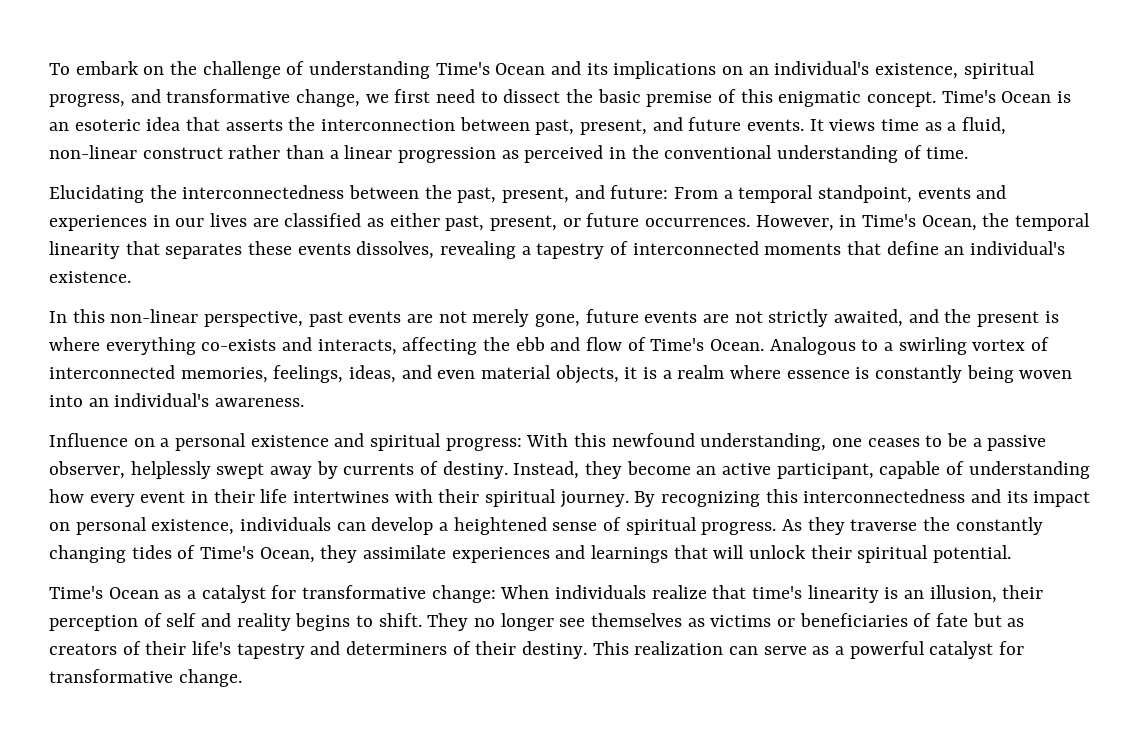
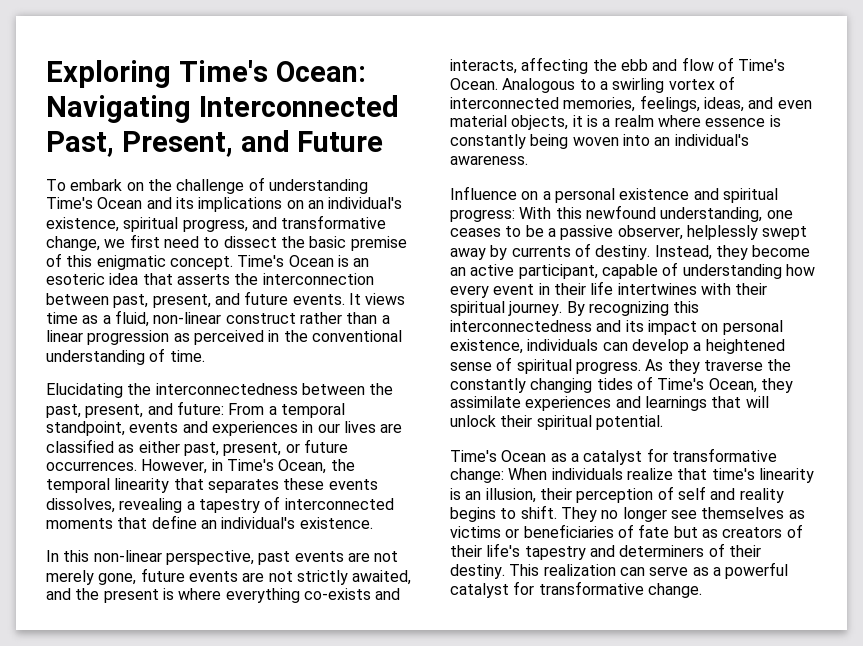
(49, 69) none -> [46,60,366,88] [46,95,399,123] [46,130,384,157] Exploring Time's Ocean: Navigating Interconnected Past, Present, and Future //

